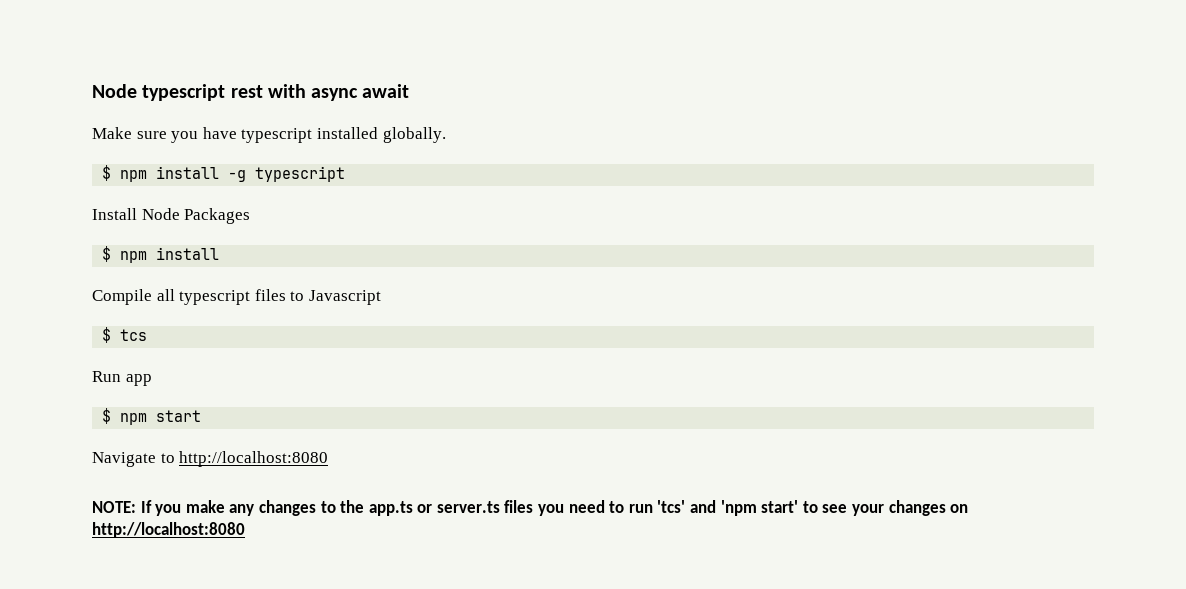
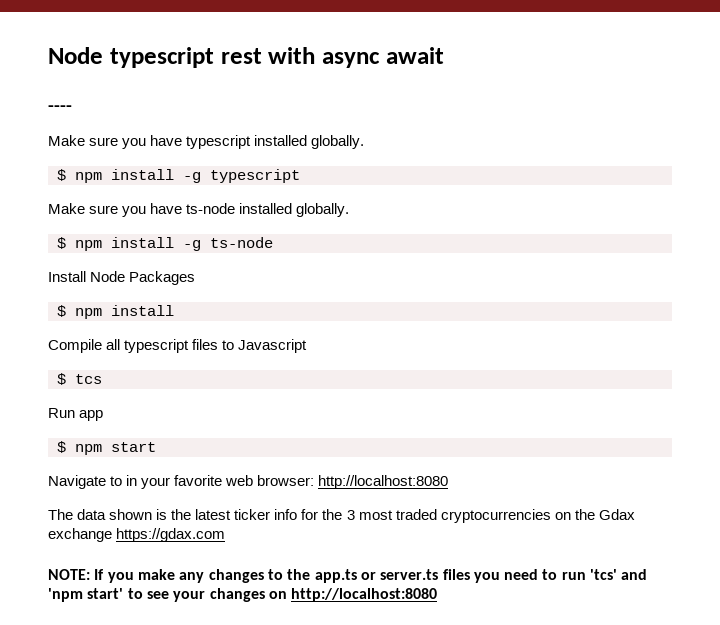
(410, 91) none -> [48,105,72,111] // ----
(346, 174) none -> [48,203,350,217] [57,237,273,251] // Make sure you have ts-node installed globally. // $ npm install -g ts-node
[179,451,329,467] http://localhost:8080 -> [126,475,449,489] [48,509,635,523] [48,528,226,542] in your favorite web browser: http://localhost:8080 // The data shown is the latest ticker info for the 3 most traded cryptocurrencies on the Gdax exchange https://gdax.com

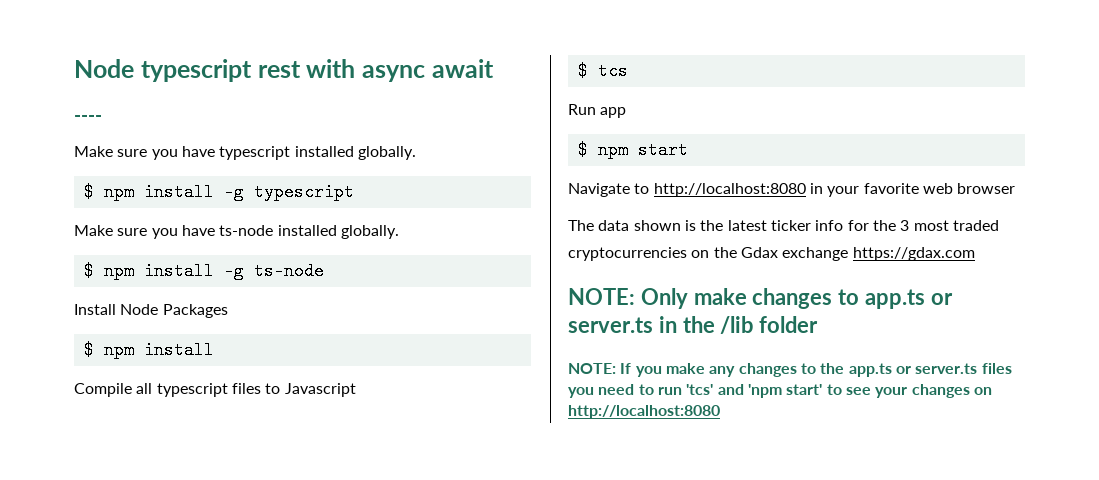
(123, 481) none -> [653,183,806,197] http://localhost:8080
[257,475,449,489] browser: http://localhost:8080 -> [957,183,1016,194] browser
(226, 535) none -> [568,288,953,309] [568,316,819,334] // NOTE: Only make changes to app.ts or server.ts in the /lib folder

